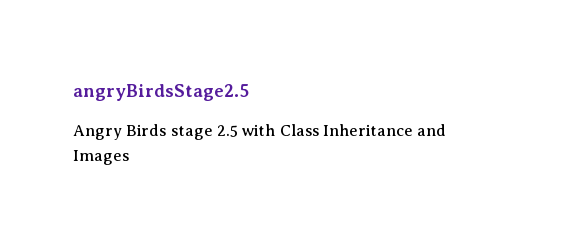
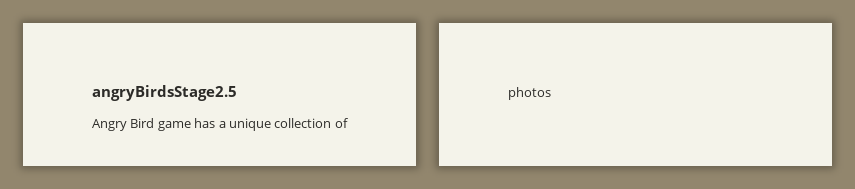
[126,124,447,140] [73,150,129,165] Birds stage 2.5 with Class Inheritance and Images -> [130,118,348,131] [508,87,551,100] Bird game has a unique collection of photos

